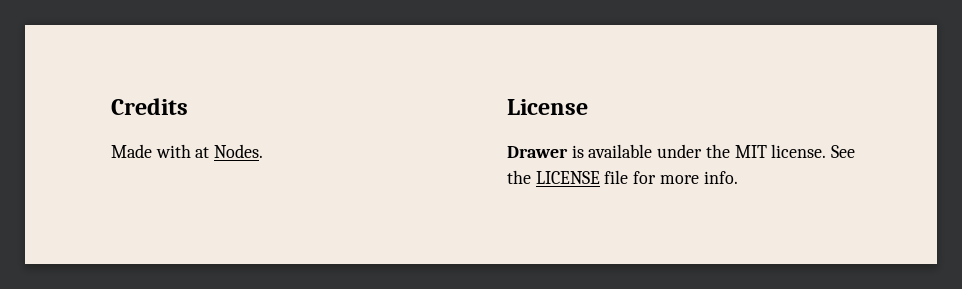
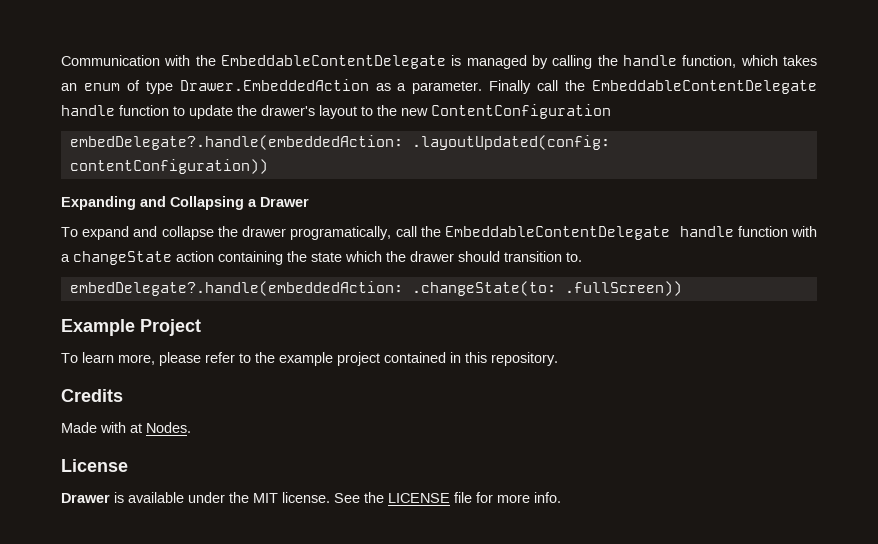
(111, 106) none -> [61,55,818,69] [61,79,818,94] [61,104,611,119] [69,135,610,150] [69,159,268,174] [61,196,309,210] [61,226,817,240] [61,251,582,265] [69,281,682,296] [61,319,201,336] [61,352,558,366] Communication with the EmbeddableContentDelegate is managed by calling the handle function, which takes an enum of type Drawer.EmbeddedAction as a parameter. Finally call the EmbeddableContentDelegate handle function to update the drawer's layout to the new ContentConfiguration // embedDelegate?.handle(embeddedAction: .layoutUpdated(config: contentConfiguration)) // Expanding and Collapsing a Drawer // To expand and collapse the drawer programatically, call the EmbeddableContentDelegate handle function with a changeState action containing the state which the drawer should transition to. // embedDelegate?.handle(embeddedAction: .changeState(to: .fullScreen)) // Example Project // To learn more, please refer to the example project contained in this repository. //

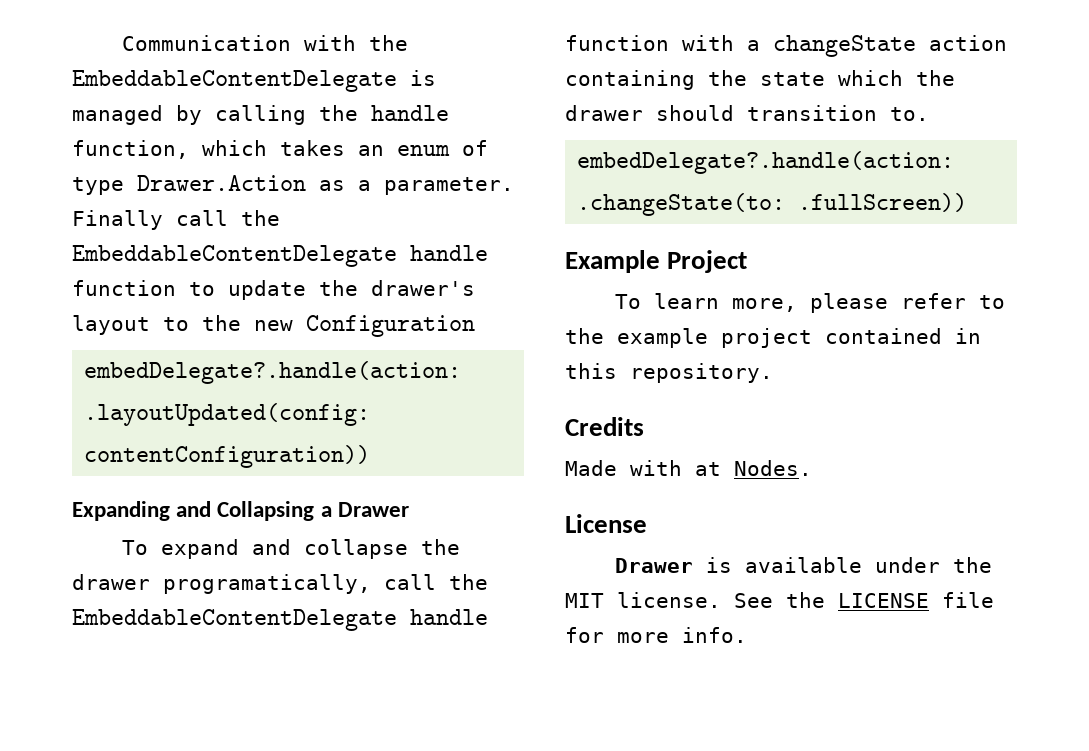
[179,79,369,91] Drawer.EmbeddedAction -> [137,175,306,191] Drawer.Action
[431,104,611,119] [69,135,403,150] ContentConfiguration // embedDelegate?.handle(embeddedAction: -> [306,315,475,337] [84,361,462,384] Configuration // embedDelegate?.handle(action:
[69,281,403,296] embedDelegate?.handle(embeddedAction: -> [577,151,955,174] embedDelegate?.handle(action:

